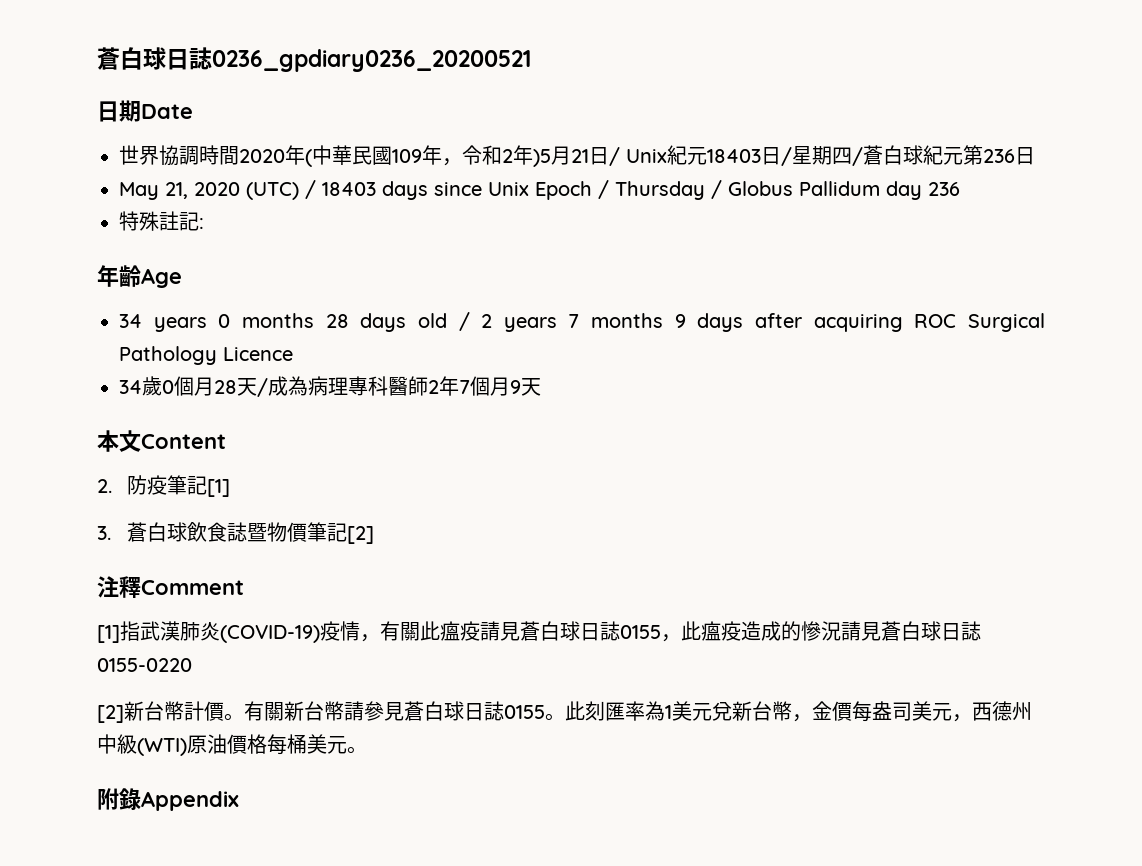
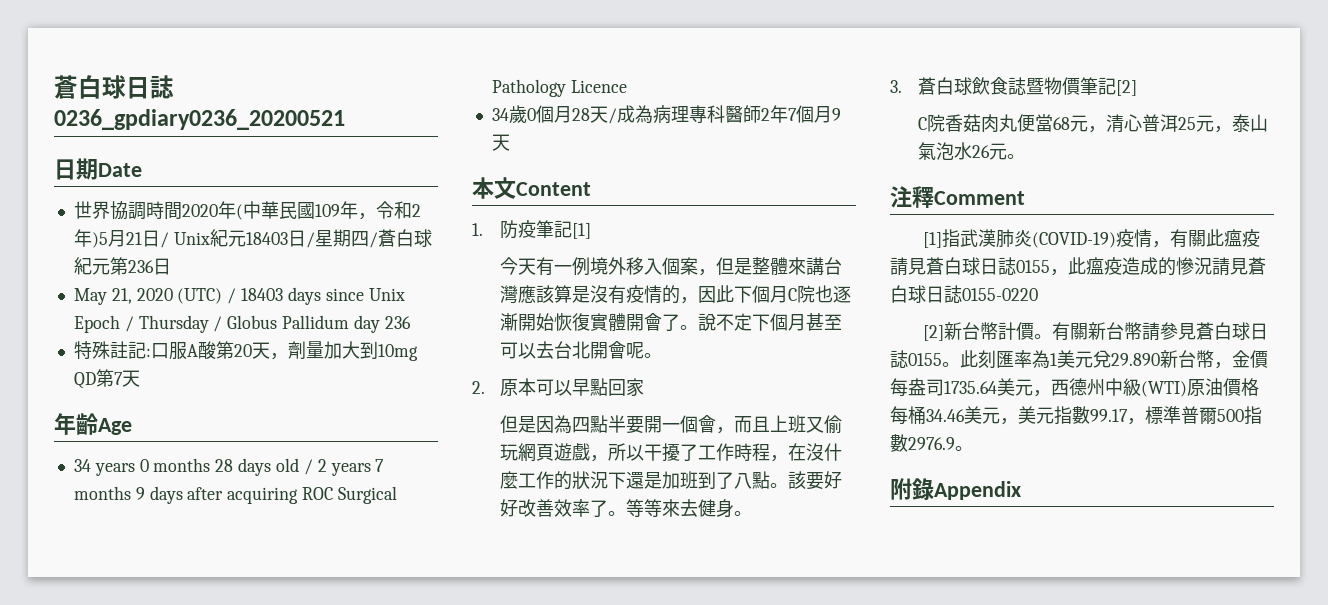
(204, 223) none -> [150,341,418,361] [73,369,140,389] 口服A酸第20天，劑量加大到10mg QD第7天
[97,479,112,493] 2. -> [472,223,483,236] 1.
(231, 488) none -> [499,257,842,276] [499,285,851,304] [499,313,842,331] [499,341,662,359] [472,378,644,397] [499,415,842,434] [499,443,842,462] [499,471,842,490] [499,499,752,518] // 今天有一例境外移入個案，但是整體來講台灣應該算是沒有疫情的，因此下個月C院也逐漸開始恢復實體開會了。說不定下個月甚至可以去台北開會呢。 // 2.原本可以早點回家 // 但是因為四點半要開一個會，而且上班又偷玩網頁遊戲，所以干擾了工作時程，在沒什麼工作的狀況下還是加班到了八點。該要好好改善效率了。等等來去健身。
(375, 535) none -> [917,114,1268,133] [917,142,1025,160] // C院香菇肉丸便當68元，清心普洱25元，泰山氣泡水26元。
(732, 711) none -> [1111,353,1160,366] 29.890
(912, 711) none -> [944,381,997,394] 1735.64
[307,734,347,754] 美元 -> [926,406,1262,425] [890,434,955,452] 34.46美元，美元指數99.17，標準普爾500指數2976.9

